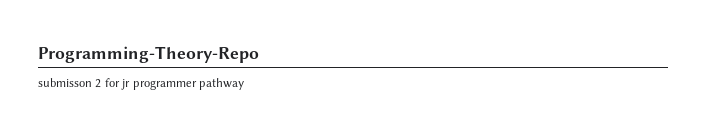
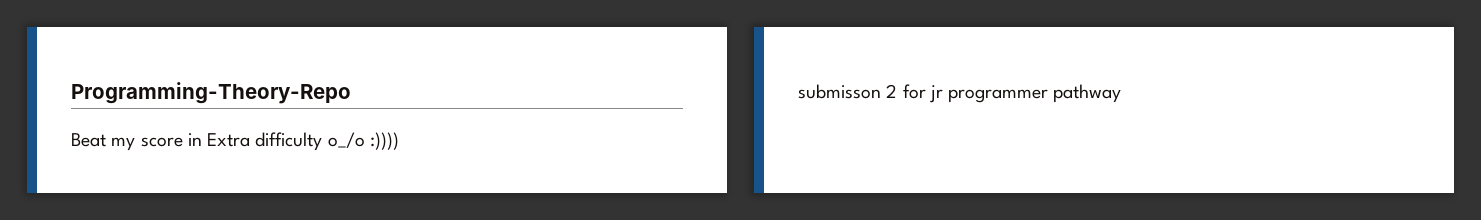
(259, 54) none -> [71,132,399,151] // Beat my score in Extra difficulty o_/o :))))

